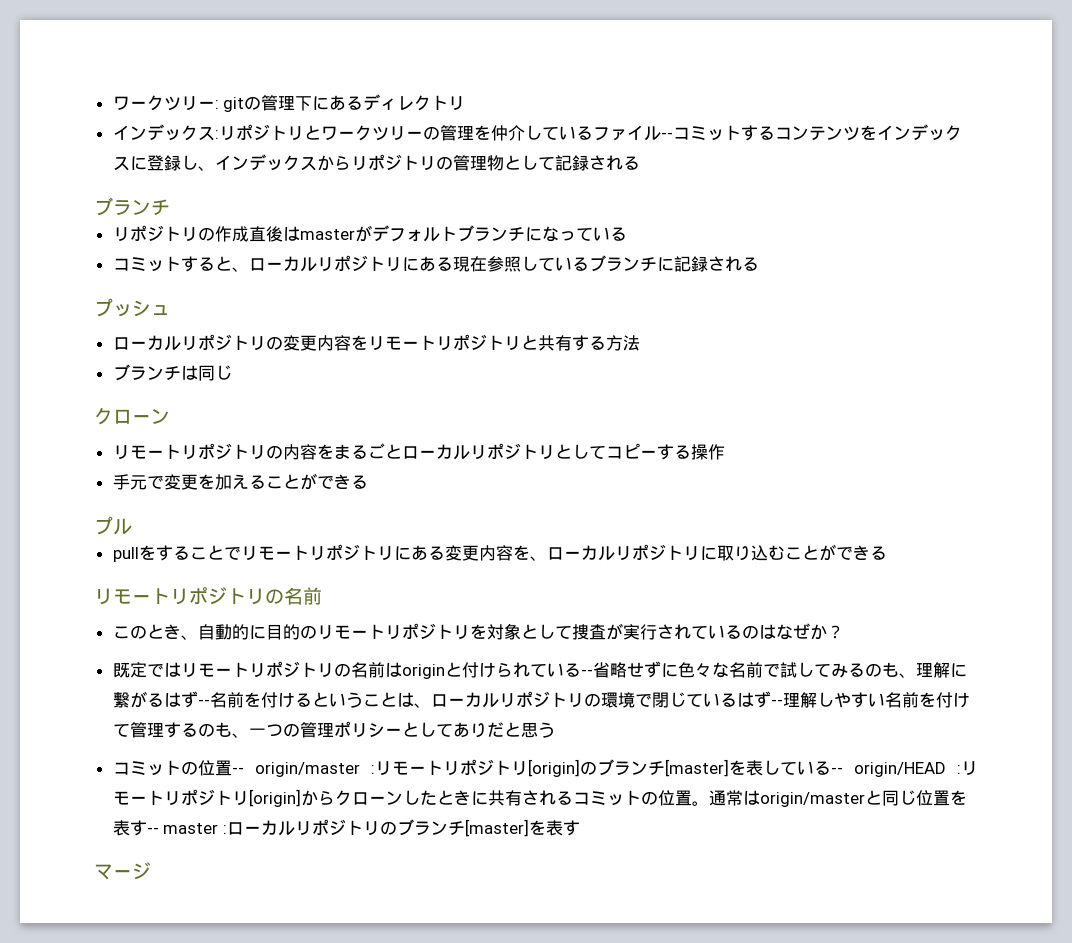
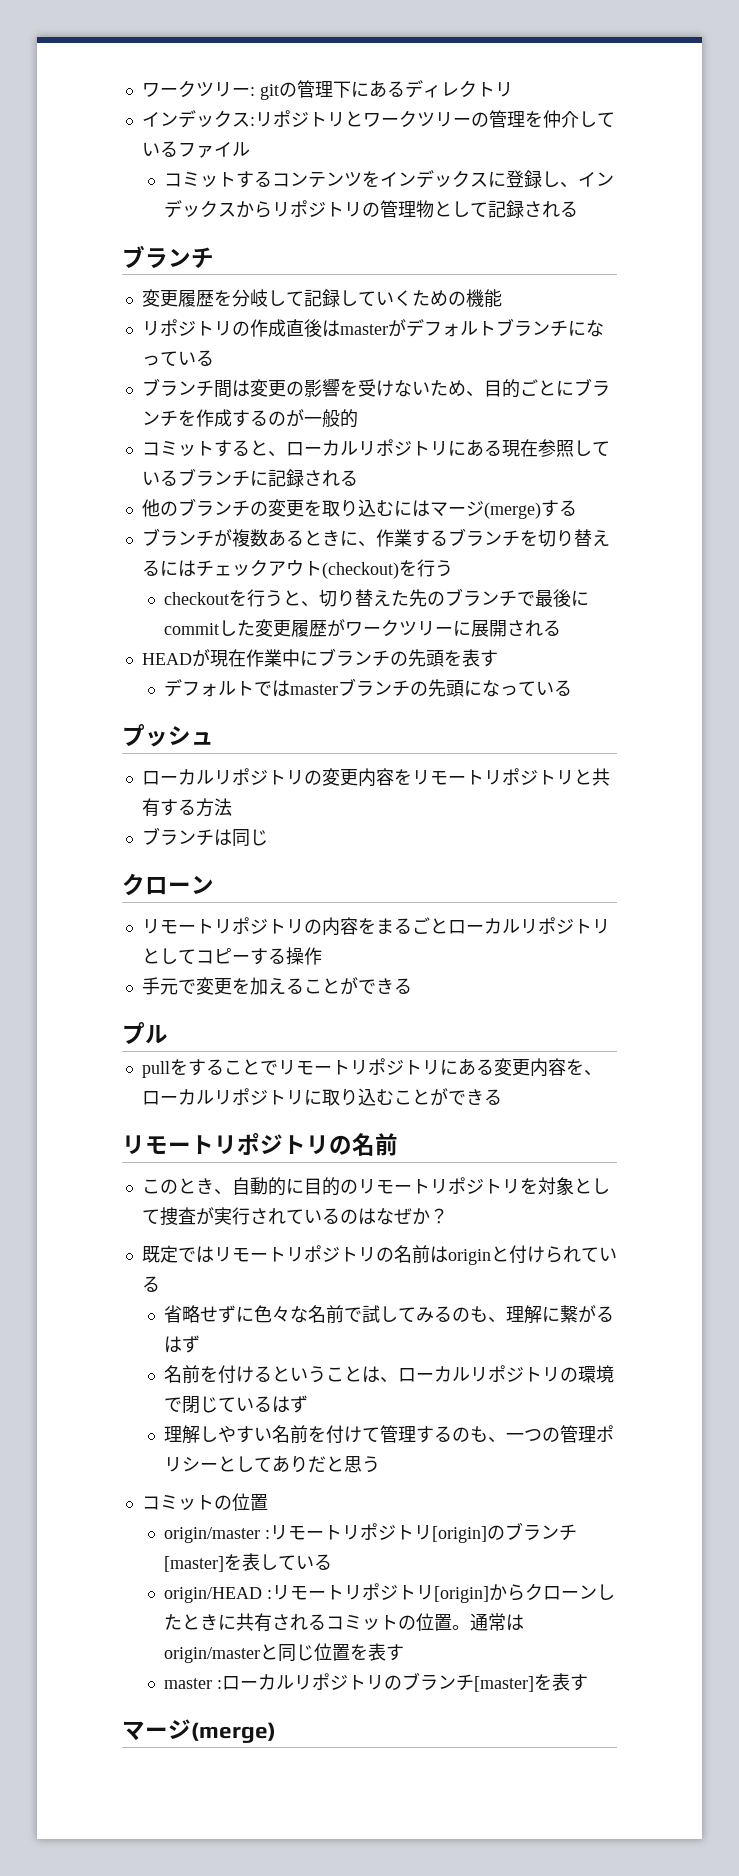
[660,132,673,139] -- -> (250, 149) //
(170, 207) none -> [141,289,502,308] // 変更履歴を分岐して記録していくための機能
(627, 234) none -> [141,378,610,398] [141,409,358,428] // ブランチ間は変更の影響を受けないため、目的ごとにブランチを作成するのが一般的
(759, 264) none -> [141,498,577,519] [141,528,610,547] [141,559,453,579] [163,588,589,607] [163,619,561,637] [141,648,498,667] [163,678,572,697] // 他のブランチの変更を取り込むにはマージ(merge)する // ブランチが複数あるときに、作業するブランチを切り替えるにはチェックアウト(checkout)を行う // checkoutを行うと、切り替えた先のブランチで最後にcommitした変更履歴がワークツリーに展開される // HEADが現在作業中にブランチの先頭を表す // デフォルトではmasterブランチの先頭になっている
[580,669,593,676] -- -> (160, 1284) //
[197,699,210,706] -- -> (200, 1344) //
[770,699,783,706] -- -> (308, 1404) //
[231,767,244,774] -- -> (268, 1502) //
[830,767,843,774] -- -> (332, 1562) //
[146,827,159,834] -- -> (404, 1652) //
(151, 871) none -> [191,1722,276,1743] (merge)

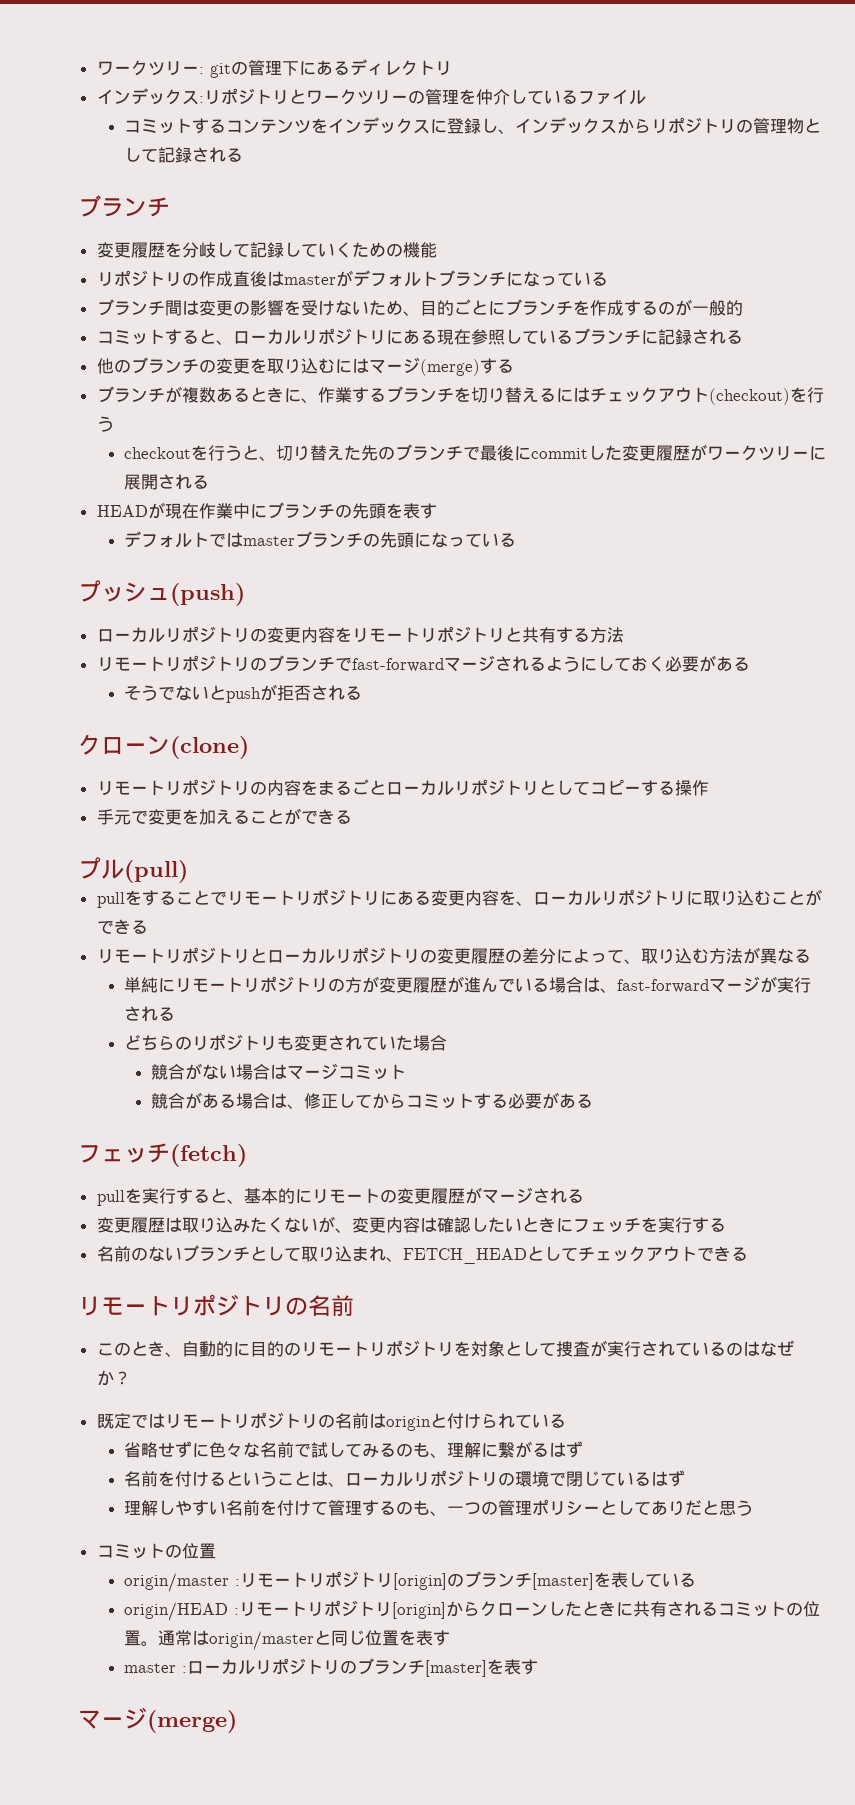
(214, 738) none -> [170,583,245,606] (push)
[141,827,268,847] [122,873,214,896] ブランチは同じ // クローン -> [96,655,750,672] [123,684,362,703] [78,734,249,759] リモートリポジトリのブランチでfast-forwardマージされるようにしておく必要がある // そうでないとpushが拒否される // クローン(clone)
(168, 1034) none -> [124,860,188,883] (pull)
(502, 1097) none -> [96,947,811,964] [123,976,811,993] [123,1006,175,1021] [123,1034,447,1051] [151,1063,407,1080] [151,1092,594,1109] [78,1143,247,1167] [96,1187,584,1206] [96,1216,726,1233] [96,1245,748,1264] // リモートリポジトリとローカルリポジトリの変更履歴の差分によって、取り込む方法が異なる // 単純にリモートリポジトリの方が変更履歴が進んでいる場合は、fast-forwardマージが実行される // どちらのリポジトリも変更されていた場合 // 競合がない場合はマージコミット // 競合がある場合は、修正してからコミットする必要がある // フェッチ(fetch) // pullを実行すると、基本的にリモートの変更履歴がマージされる // 変更履歴は取り込みたくないが、変更内容は確認したいときにフェッチを実行する // 名前のないブランチとして取り込まれ、FETCH_HEADとしてチェックアウトできる

